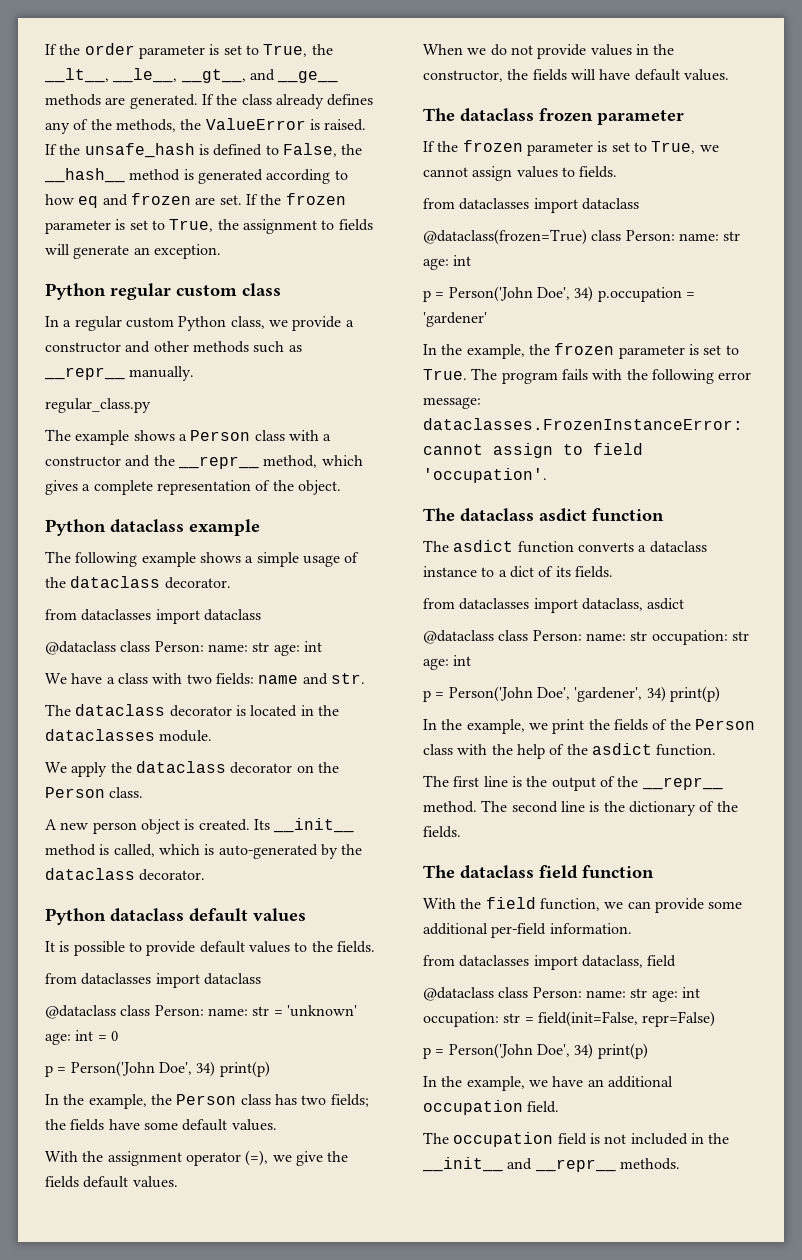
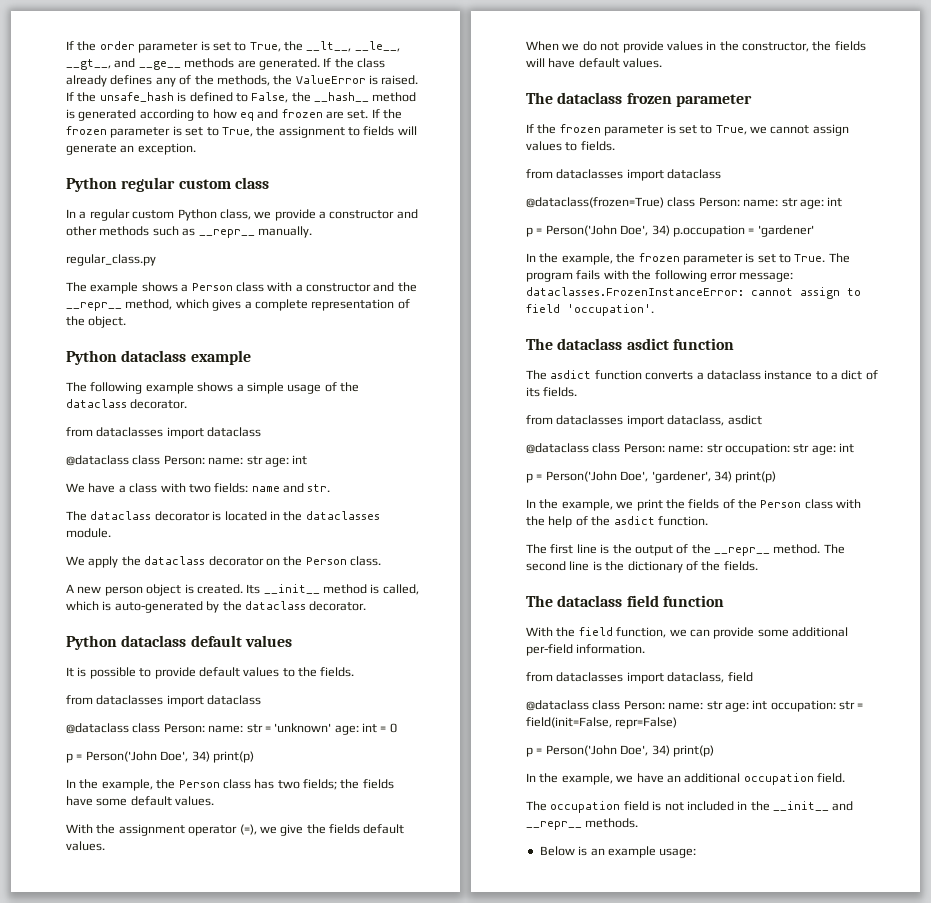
(680, 1164) none -> [539,846,697,858] // Below is an example usage:

